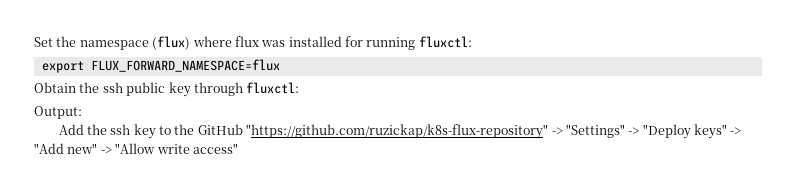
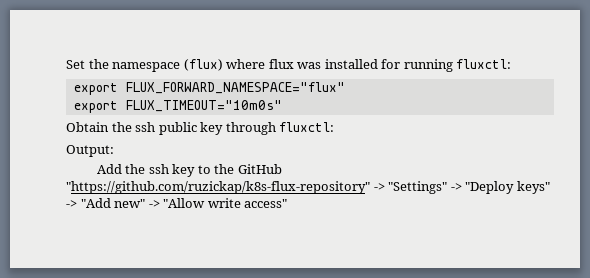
[90,59,280,72] FLUX_FORWARD_NAMESPACE=flux -> [125,82,345,94] [73,100,282,113] FLUX_FORWARD_NAMESPACE="flux" // export FLUX_TIMEOUT="10m0s"

